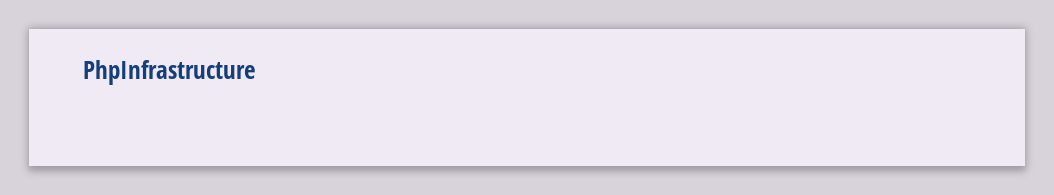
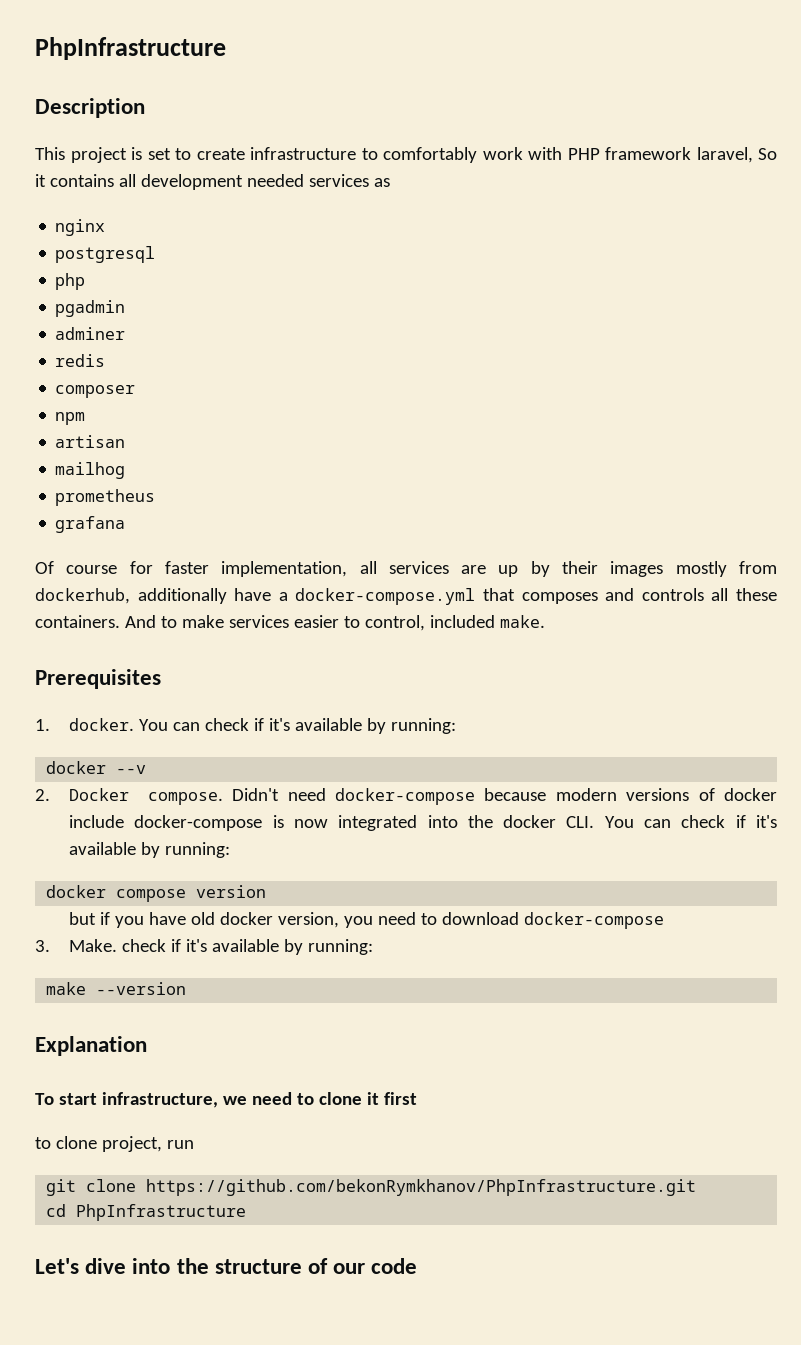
[83,60,256,85] PhpInfrastructure -> [35,37,226,60] [35,98,145,118] [35,147,777,163] [35,174,390,190] [55,219,106,236] [55,246,156,263] [55,273,86,290] [55,300,126,317] [55,327,126,340] [55,354,106,367] [55,385,136,398] [55,412,86,425] [55,435,126,448] [55,462,126,479] [55,489,156,506] [55,516,126,533] [35,561,777,577] [35,588,778,605] [35,615,545,631] [35,669,161,689] [35,718,456,734] [46,761,147,774] [35,788,778,805] [69,815,778,831] [69,842,231,858] [46,885,267,902] [69,912,664,929] [35,939,373,955] [46,982,187,995] [35,1036,147,1056] [35,1092,417,1108] [35,1136,194,1152] [46,1179,697,1196] [46,1204,247,1221] [35,1258,418,1274] PhpInfrastructure // Description // This project is set to create infrastructure to comfortably work with PHP framework laravel, So it contains all development needed services as // nginx // postgresql // php // pgadmin // adminer // redis // composer // npm // artisan // mailhog // prometheus // grafana // Of course for faster implementation, all services are up by their images mostly from dockerhub, additionally have a docker-compose.yml that composes and controls all these containers. And to make services easier to control, included make. // Prerequisites // 1. docker. You can check if it's available by running: // docker --v // 2. Docker compose. Didn't need docker-compose because modern versions of docker include docker-compose is now integrated into the docker CLI. You can check if it's available by running: // docker compose version // but if you have old docker version, you need to download docker-compose // 3. Make. check if it's available by running: // make --version // Explanation // To start infrastructure, we need to clone it first // to clone project, run // git clone https://github.com/bekonRymkhanov/PhpInfrastructure.git // cd PhpInfrastructure // Let's dive into the structure of our code

